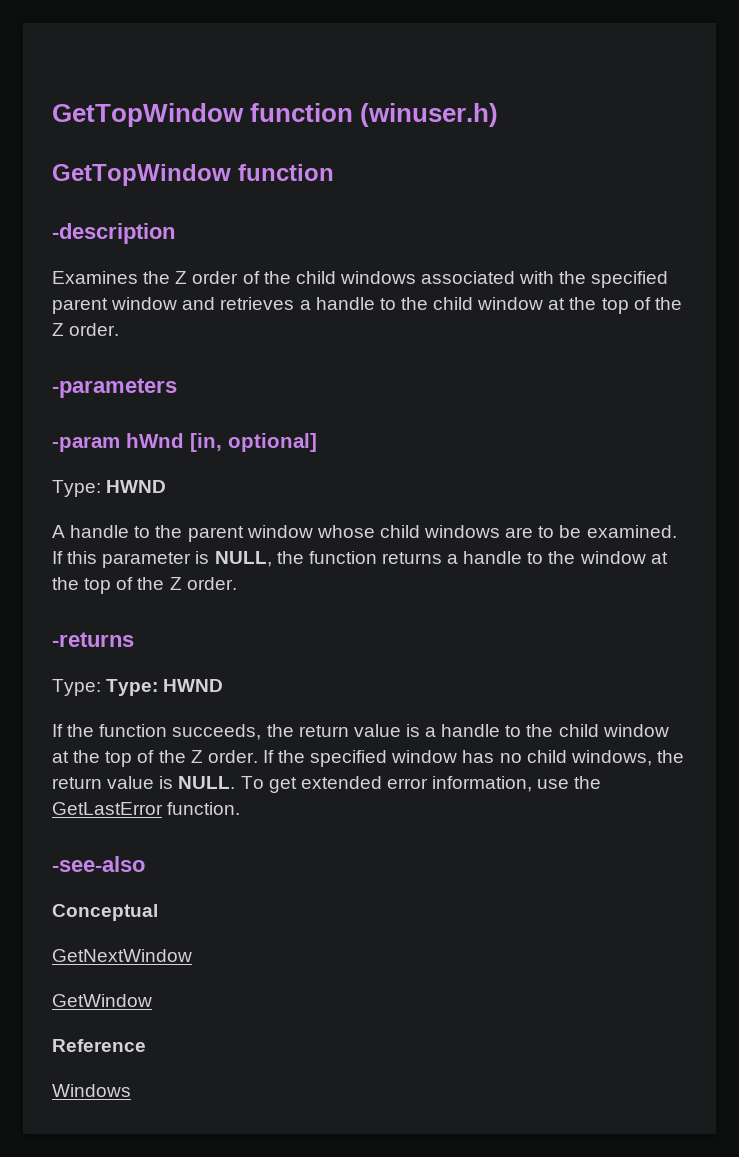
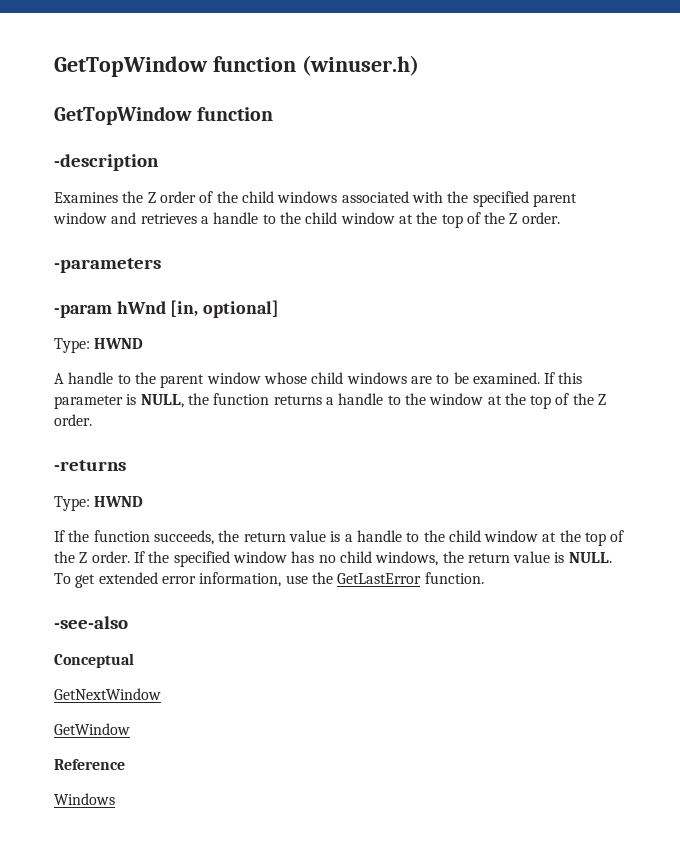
[106,679,159,696] Type: -> (90, 503) none

